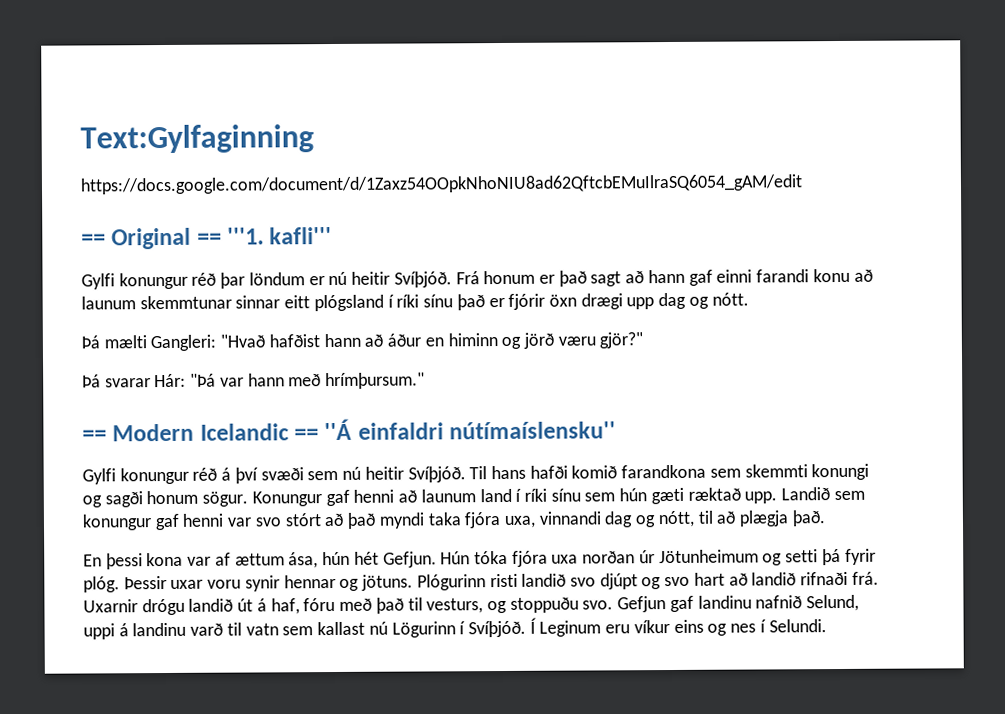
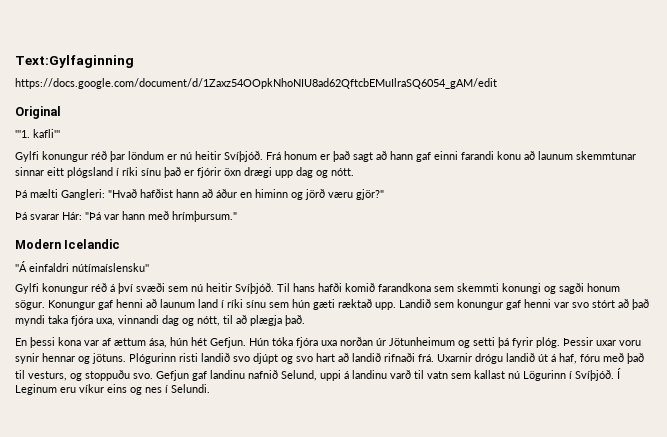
[81,233,106,246] == -> (497, 83) none
[196,232,222,245] == -> (61, 112) //
[82,429,107,442] == -> (237, 216) none
[294,428,320,441] == -> (121, 244) //

